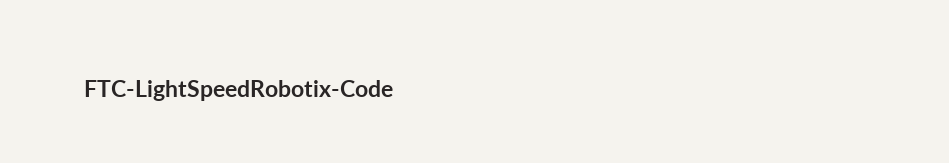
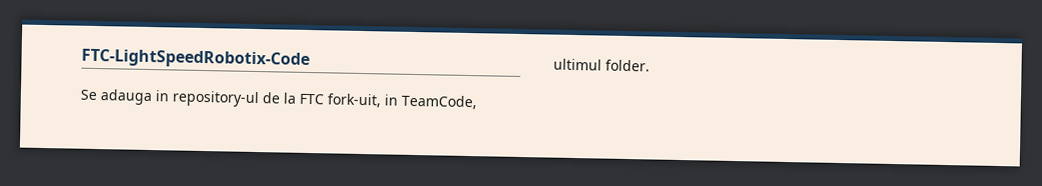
(393, 90) none -> [80,89,477,110] [553,58,650,72] // Se adauga in repository-ul de la FTC fork-uit, in TeamCode, ultimul folder.

